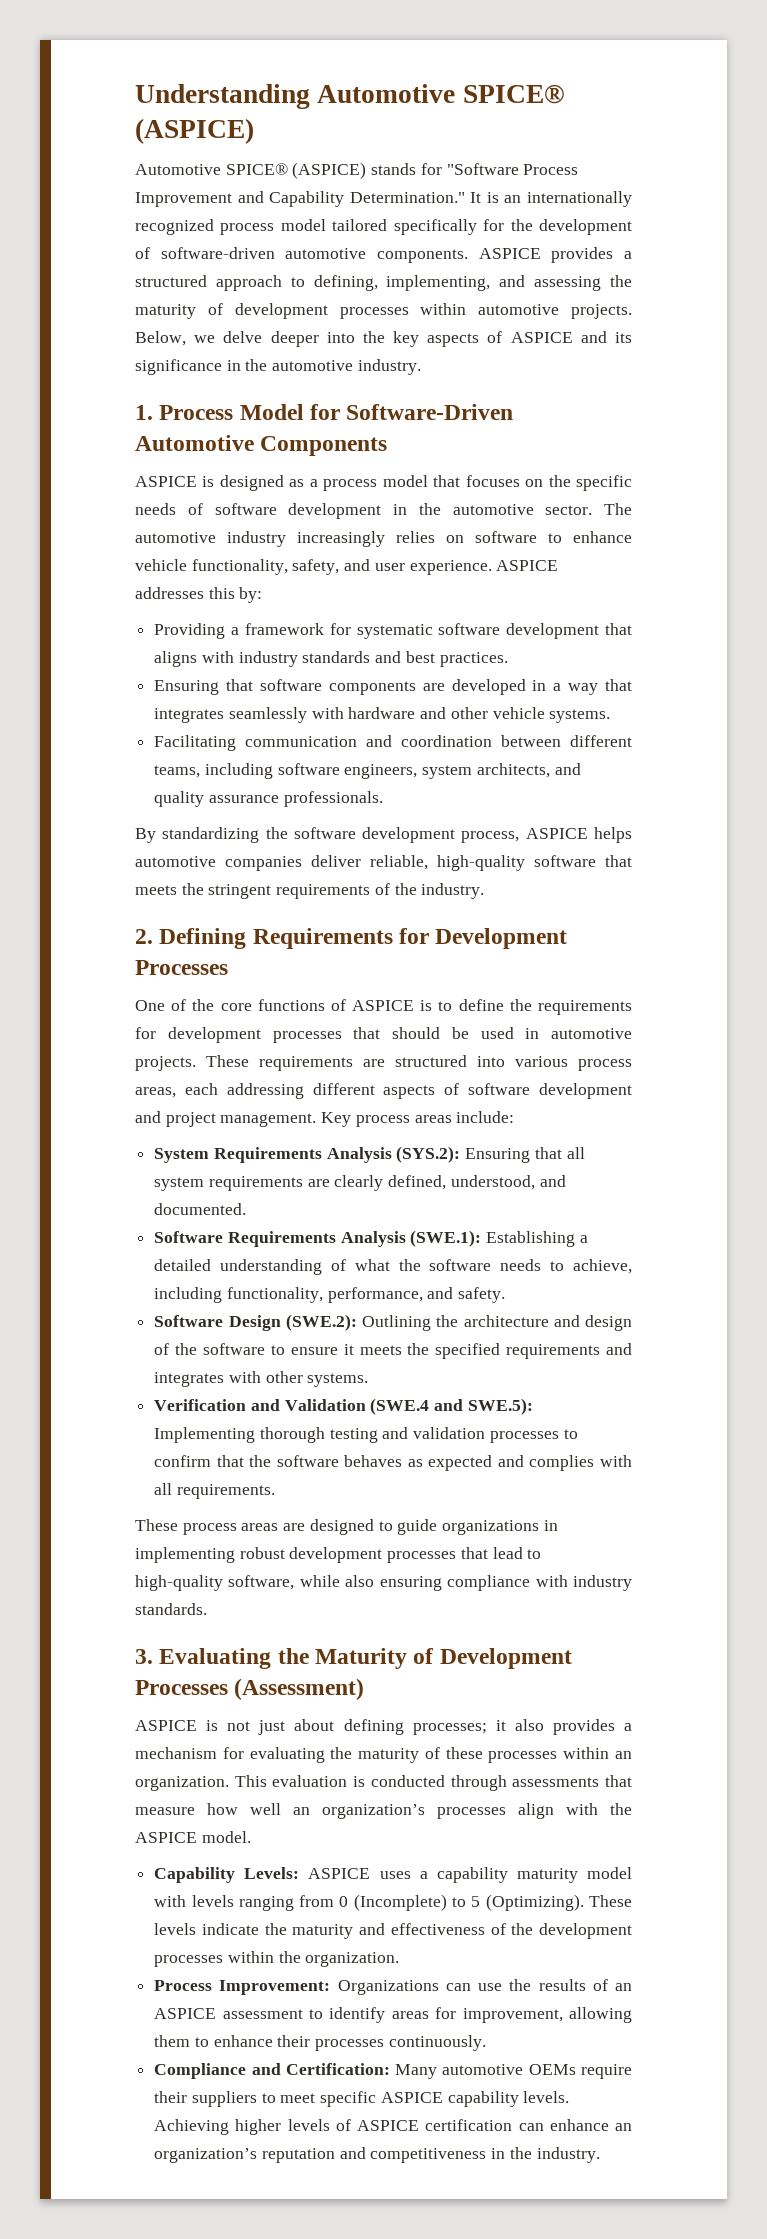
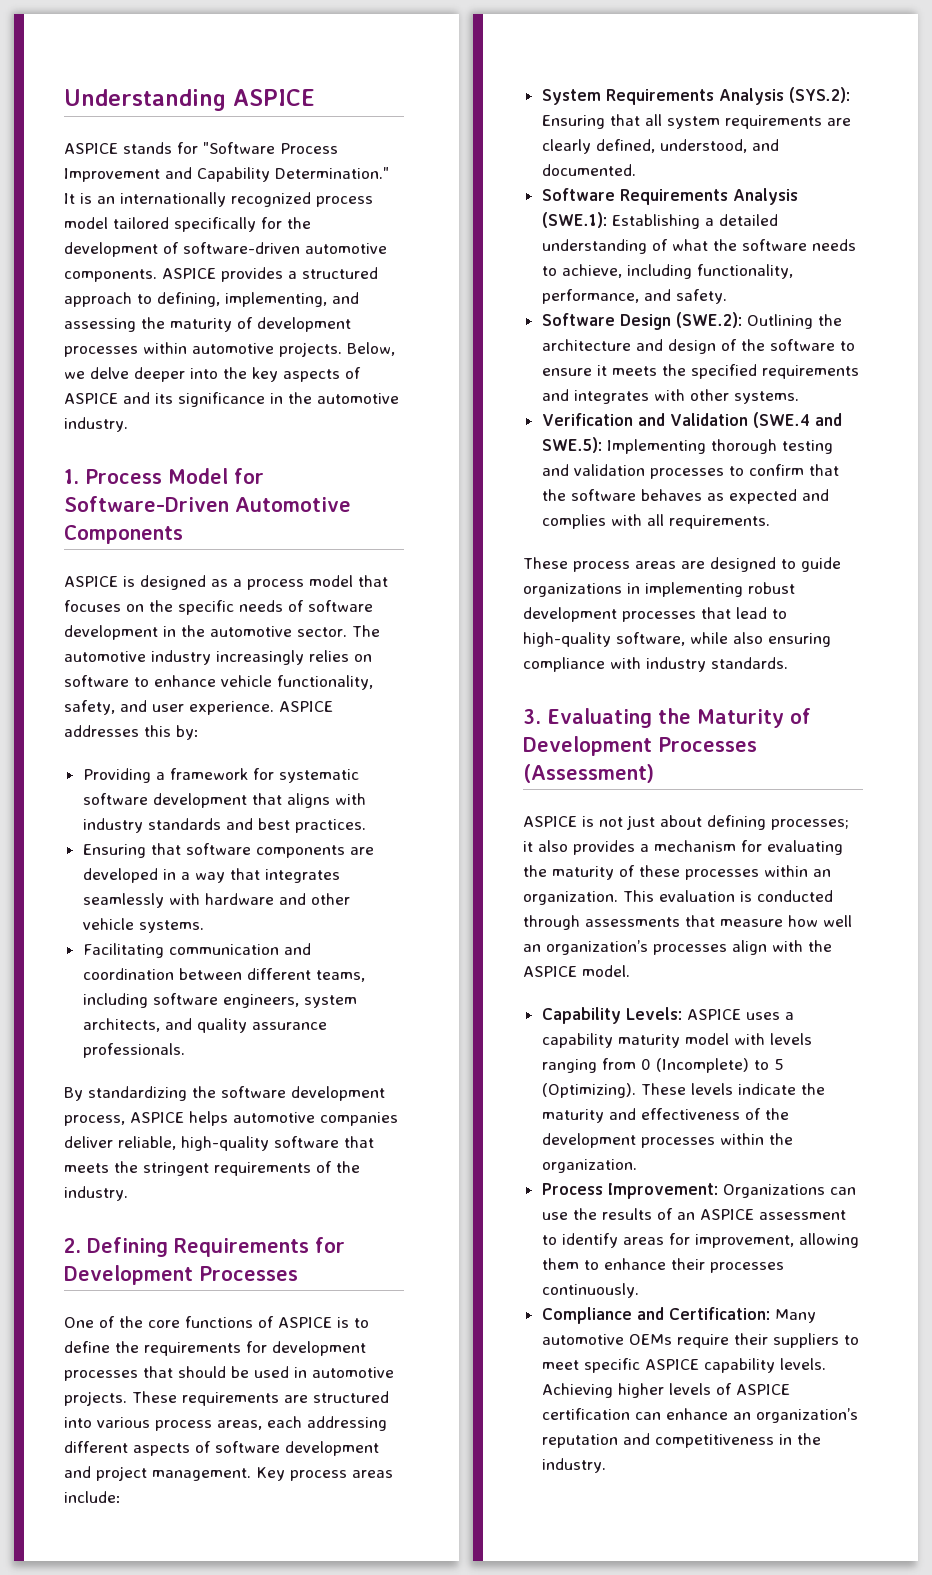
[317,84,565,104] [135,118,254,144] [135,162,367,179] Automotive SPICE® (ASPICE) // Automotive SPICE® (ASPICE) -> [233,89,315,106] [64,143,118,154] ASPICE // ASPICE

